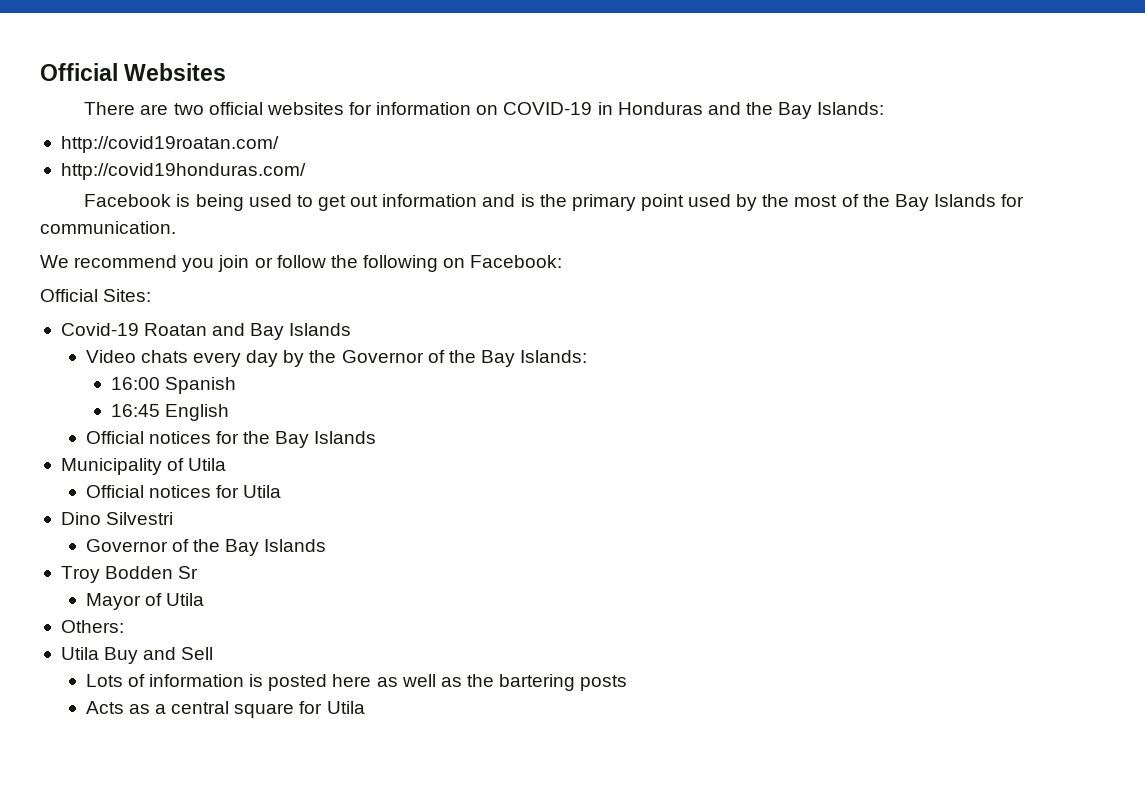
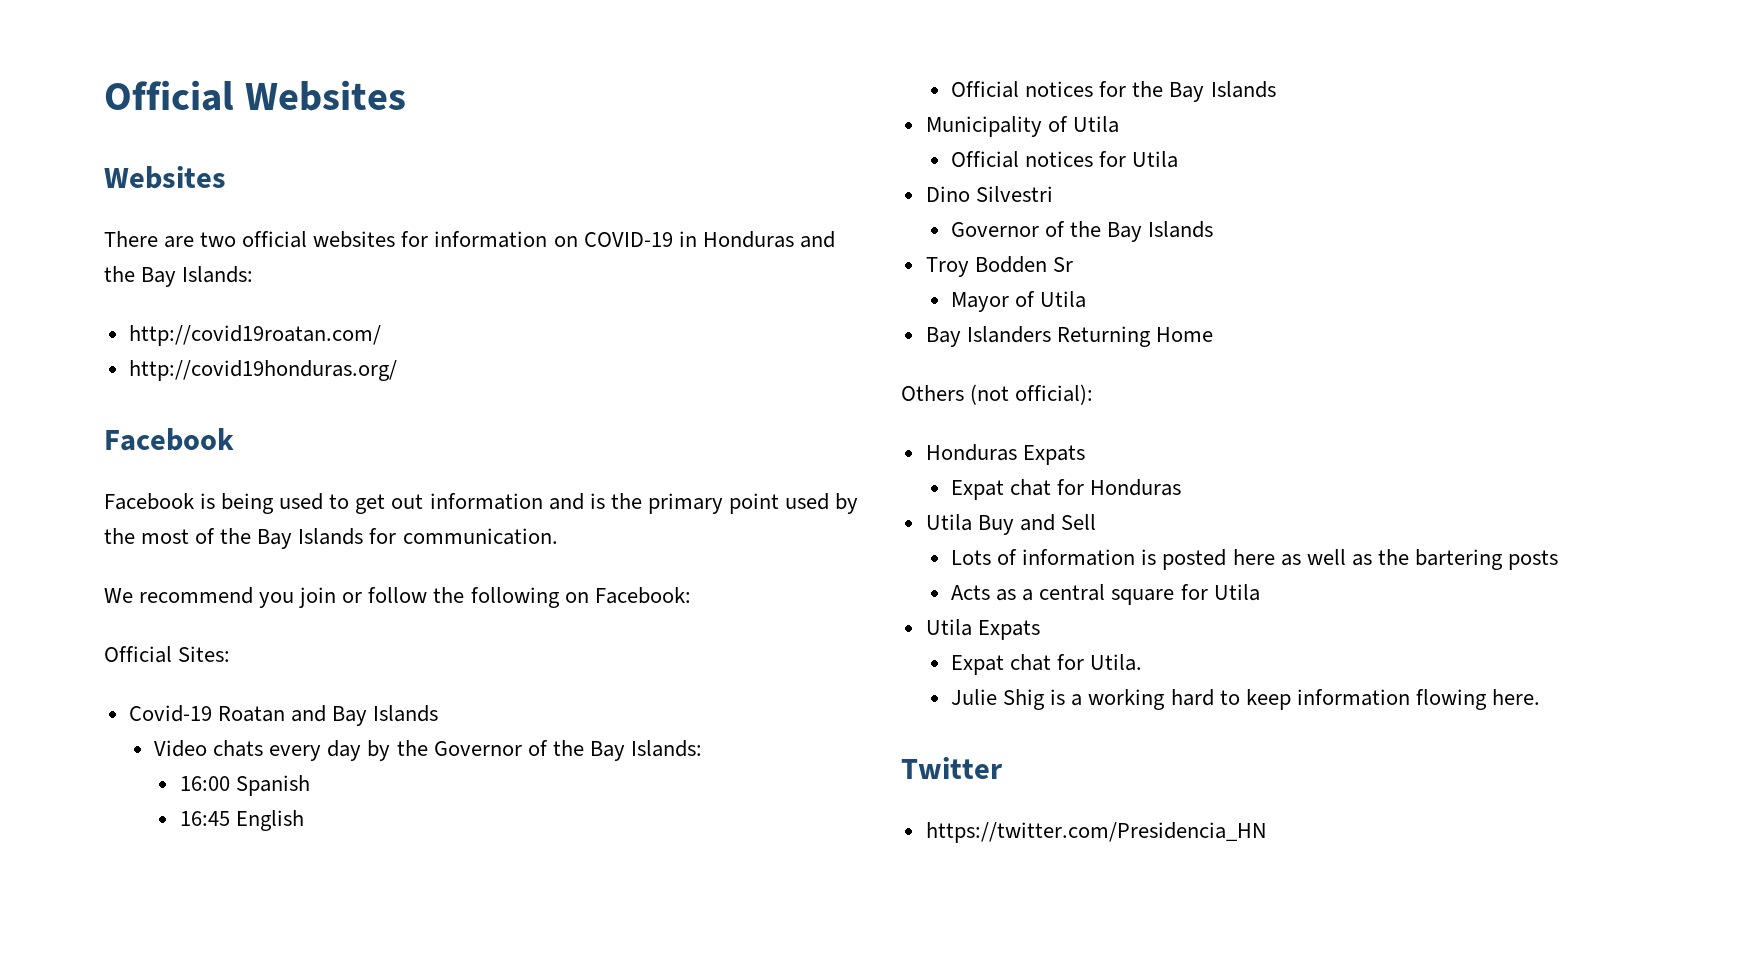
(227, 72) none -> [104,166,226,189] // Websites
[60,163,306,180] http://covid19honduras.com/ -> [128,360,397,381] [104,428,234,451] http://covid19honduras.org/ // Facebook
[60,620,124,633] Others: -> [925,326,1213,347] [901,384,1094,405] [925,444,1085,465] [951,479,1182,500] Bay Islanders Returning Home // Others (not official): // Honduras Expats // Expat chat for Honduras
(365, 707) none -> [925,619,1040,640] [951,654,1143,675] [951,689,1540,710] [901,757,1003,779] [925,822,1267,843] // Utila Expats // Expat chat for Utila. // Julie Shig is a working hard to keep information flowing here. // Twitter // https://twitter.com/Presidencia_HN

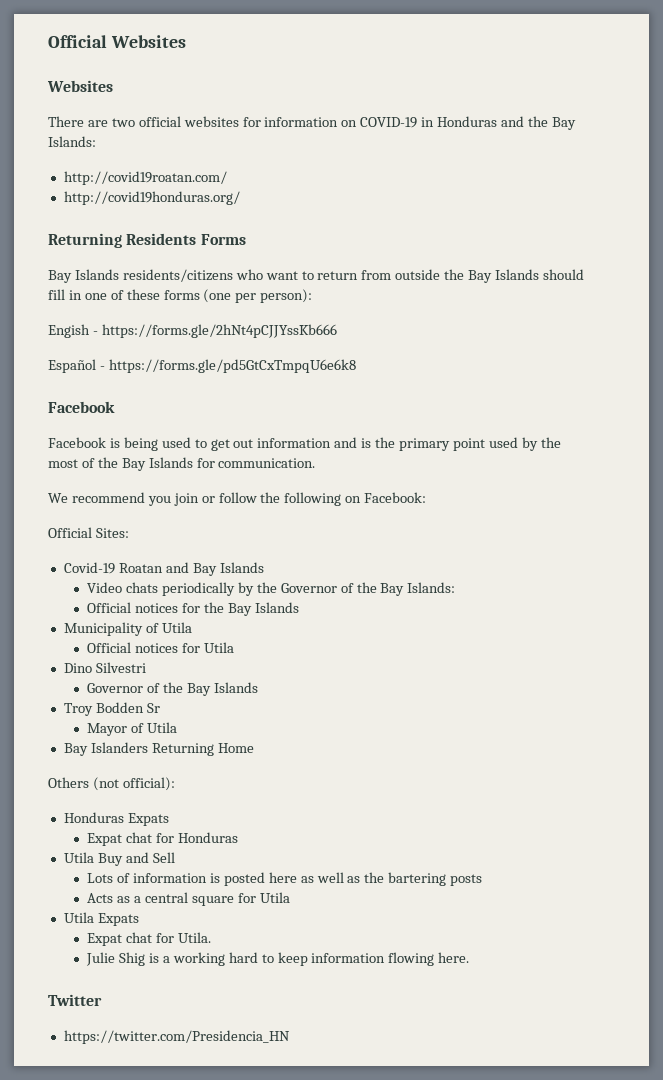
(397, 370) none -> [48,233,246,248] [48,269,584,283] [48,289,313,303] [48,324,337,338] [48,359,356,373] // Returning Residents Forms // Bay Islands residents/citizens who want to return from outside the Bay Islands should fill in one of these forms (one per person): // Engish - https://forms.gle/2hNt4pCJJYssKb666 // Español - https://forms.gle/pd5GtCxTmpqU6e6k8
[269,740,362,761] every day -> [161,582,235,596] periodically
[179,775,310,796] [179,810,304,831] // 16:00 Spanish // 16:45 English -> (456, 587) none

